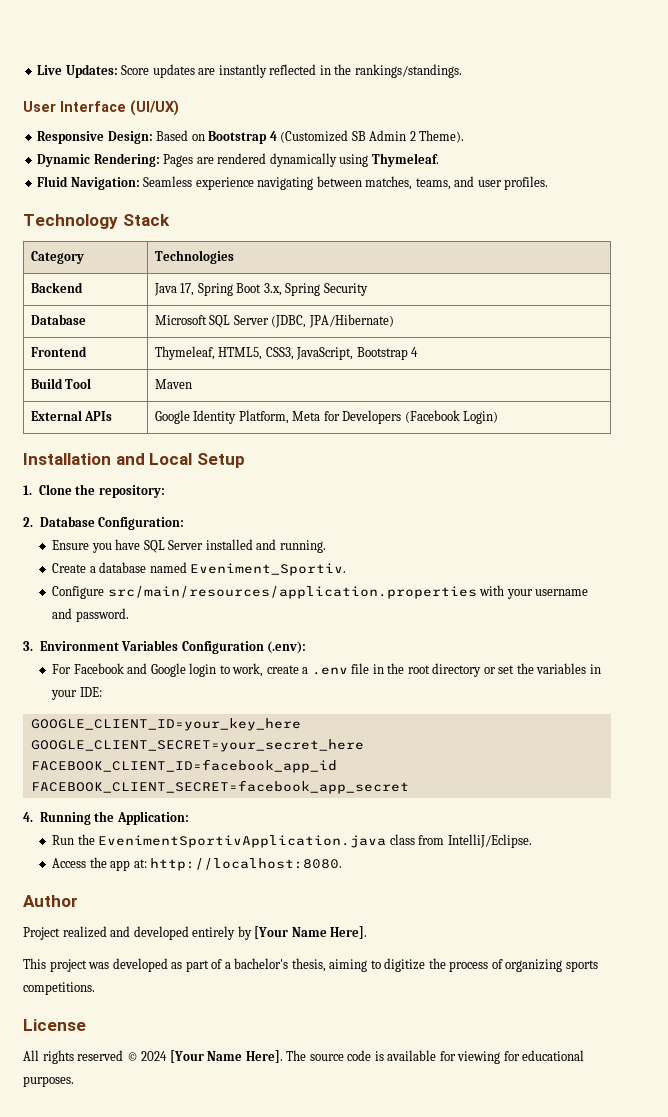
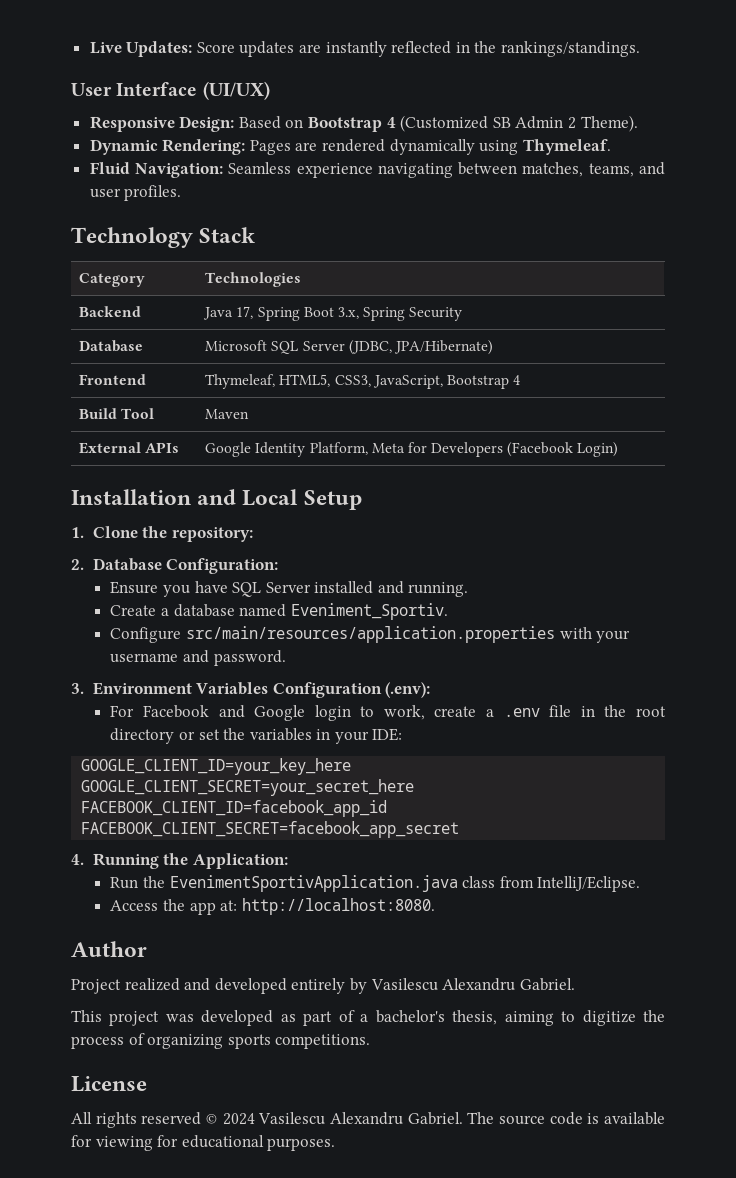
[254,926,368,939] [Your Name Here]. -> [370,978,575,991] Vasilescu Alexandru Gabriel.
[169,1050,283,1063] [Your Name Here]. -> [258,1112,463,1125] Vasilescu Alexandru Gabriel.

